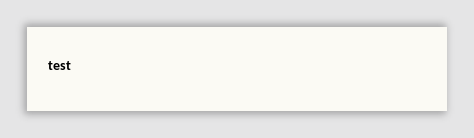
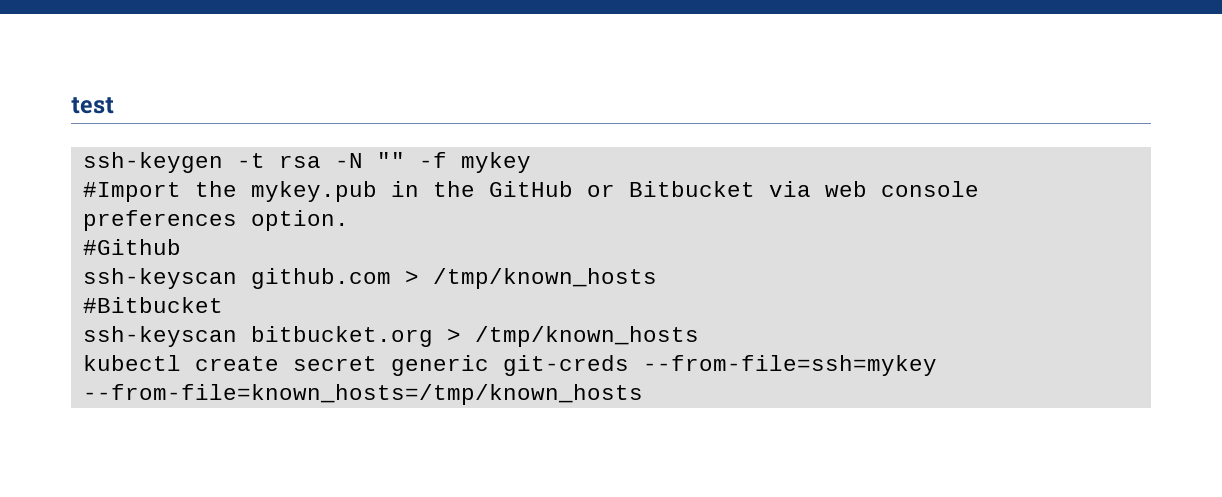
(71, 65) none -> [83,152,532,173] [83,181,980,202] [83,210,350,231] [83,239,182,255] [83,268,658,289] [83,297,224,313] [83,326,700,347] [83,355,938,376] [83,384,644,405] // ssh-keygen -t rsa -N "" -f mykey // #Import the mykey.pub in the GitHub or Bitbucket via web console preferences option. // #Github // ssh-keyscan github.com > /tmp/known_hosts // #Bitbucket // ssh-keyscan bitbucket.org > /tmp/known_hosts // kubectl create secret generic git-creds --from-file=ssh=mykey --from-file=known_hosts=/tmp/known_hosts

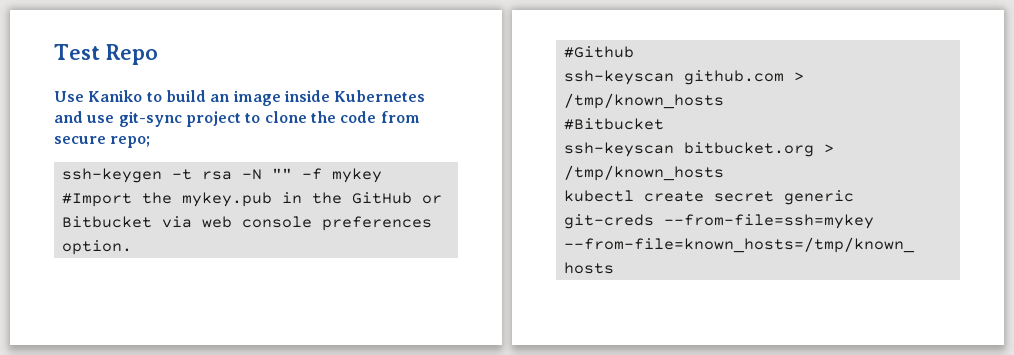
[71,97,114,114] test -> [54,44,158,65] [54,90,426,106] [54,111,420,127] [54,136,151,148] Test Repo // Use Kaniko to build an image inside Kubernetes and use git-sync project to clone the code from secure repo;

